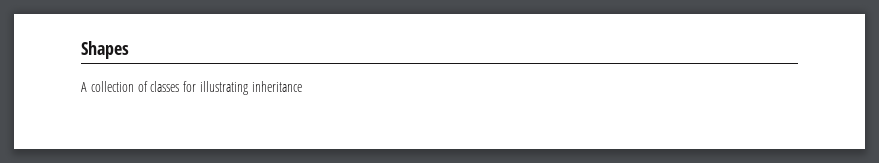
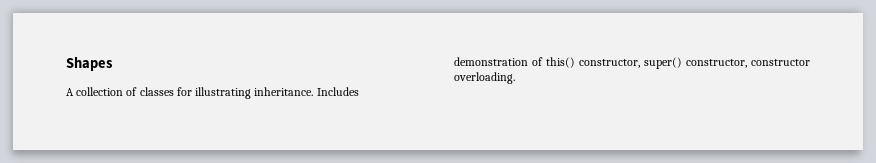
[251,81,302,92] inheritance -> [254,87,359,96] [454,57,810,69] [454,72,515,84] inheritance. Includes demonstration of this() constructor, super() constructor, constructor overloading.

